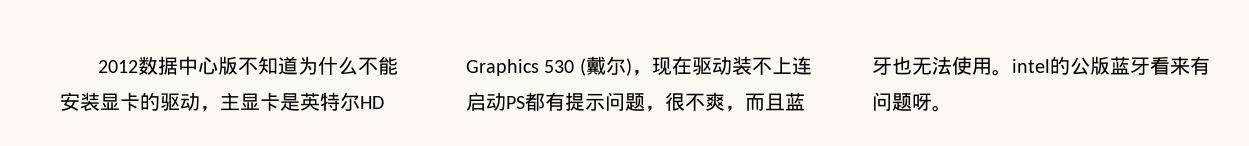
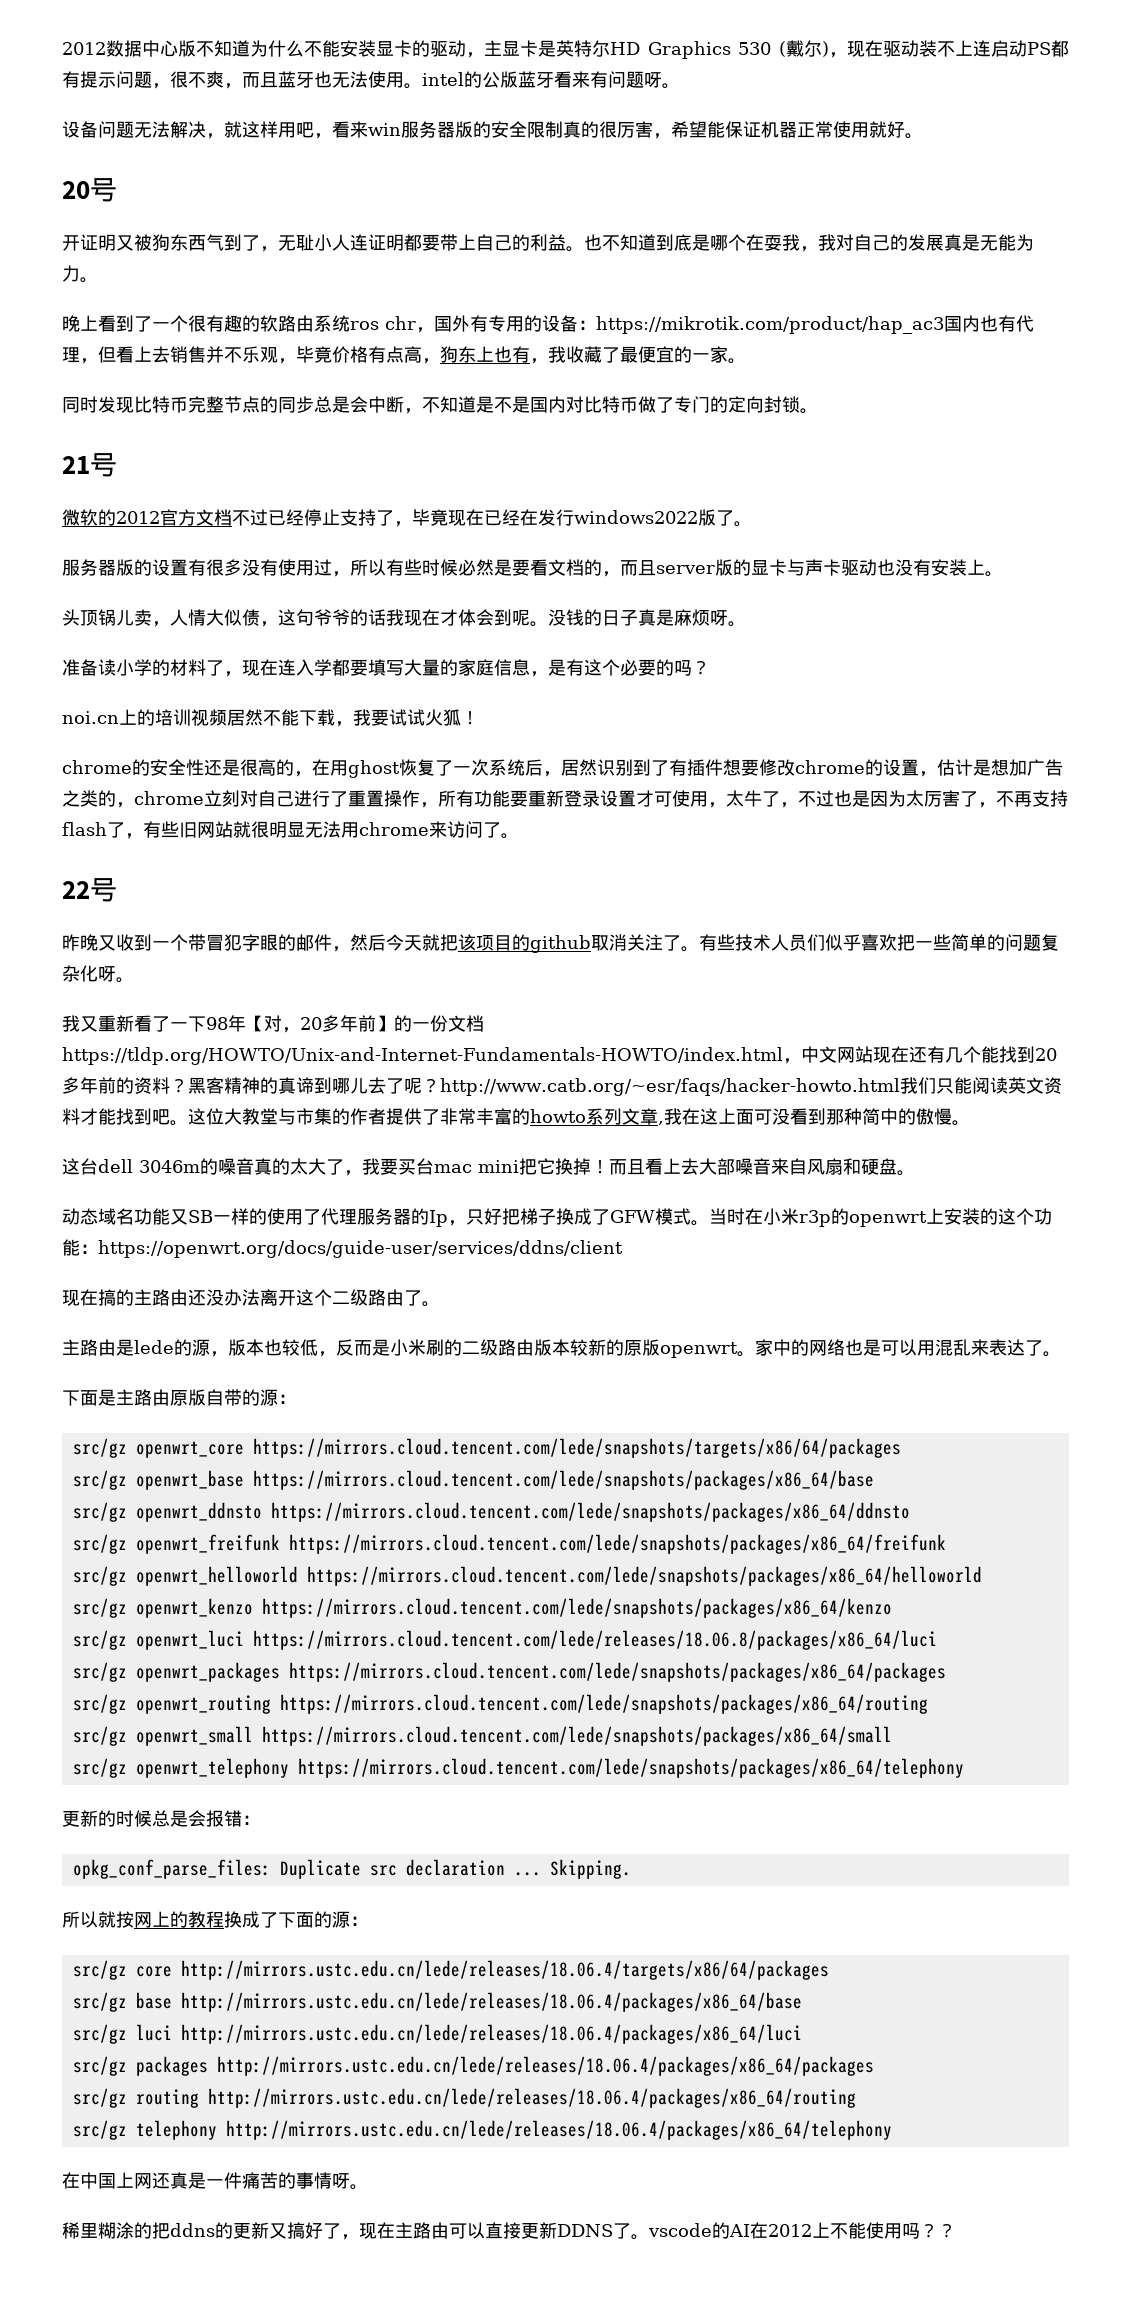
(952, 108) none -> [62,121,923,139] [62,178,117,202] [62,234,1034,252] [62,265,98,283] [62,315,1034,334] [62,346,746,364] [62,396,818,414] [62,453,117,477] [62,509,752,527] [62,559,1003,577] [62,609,746,627] [62,659,710,677] [62,709,479,727] [62,759,1063,778] [62,790,1068,808] [62,821,519,839] [62,878,117,902] [62,934,1059,953] [62,965,134,983] [62,1015,484,1033] [62,1046,1057,1065] [62,1077,1062,1096] [62,1108,970,1126] [62,1158,915,1176] [62,1208,1052,1227] [62,1239,623,1258] [62,1289,440,1307] [62,1339,1061,1358] [62,1389,296,1406] [72,1438,901,1458] [72,1470,874,1490] [72,1502,910,1522] [72,1534,946,1554] [72,1566,982,1586] [72,1598,892,1618] [72,1630,937,1650] [72,1662,946,1682] [72,1694,928,1714] [72,1726,892,1746] [72,1758,964,1778] [62,1810,260,1827] [72,1859,631,1879] [62,1911,368,1928] [72,1960,829,1980] [72,1992,802,2012] [72,2024,802,2044] [72,2056,874,2076] [72,2088,856,2108] [72,2120,892,2140] [62,2172,368,2190] [62,2222,956,2240] // 设备问题无法解决，就这样用吧，看来win服务器版的安全限制真的很厉害，希望能保证机器正常使用就好。 // 20号 // 开证明又被狗东西气到了，无耻小人连证明都要带上自己的利益。也不知道到底是哪个在耍我，我对自己的发展真是无能为力。 // 晚上看到了一个很有趣的软路由系统ros chr，国外有专用的设备：https://mikrotik.com/product/hap_ac3国内也有代理，但看上去销售并不乐观，毕竟价格有点高，狗东上也有，我收藏了最便宜的一家。 // 同时发现比特币完整节点的同步总是会中断，不知道是不是国内对比特币做了专门的定向封锁。 // 21号 // 微软的2012官方文档不过已经停止支持了，毕竟现在已经在发行windows2022版了。 // 服务器版的设置有很多没有使用过，所以有些时候必然是要看文档的，而且server版的显卡与声卡驱动也没有安装上。 // 头顶锅儿卖，人情大似债，这句爷爷的话我现在才体会到呢。没钱的日子真是麻烦呀。 // 准备读小学的材料了，现在连入学都要填写大量的家庭信息，是有这个必要的吗？ // noi.cn上的培训视频居然不能下载，我要试试火狐！ // chrome的安全性还是很高的，在用ghost恢复了一次系统后，居然识别到了有插件想要修改chrome的设置，估计是想加广告之类的，chrome立刻对自己进行了重置操作，所有功能要重新登录设置才可使用，太牛了，不过也是因为太厉害了，不再支持flash了，有些旧网站就很明显无法用chrome来访问了。 // 22号 // 昨晚又收到一个带冒犯字眼的邮件，然后今天就把该项目的github取消关注了。有些技术人员们似乎喜欢把一些简单的问题复杂化呀。 // 我又重新看了一下98年【对，20多年前】的一份文档https://tldp.org/HOWTO/Unix-and-Internet-Fundamentals-HOWTO/index.html，中文网站现在还有几个能找到20多年前的资料？黑客精神的真谛到哪儿去了呢？http://www.catb.org/~esr/faqs/hacker-howto.html我们只能阅读英文资料才能找到吧。这位大教堂与市集的作者提供了非常丰富的howto系列文章,我在这上面可没看到那种简中的傲慢。 // 这台dell 3046m的噪音真的太大了，我要买台mac mini把它换掉！而且看上去大部噪音来自风扇和硬盘。 // 动态域名功能又SB一样的使用了代理服务器的Ip，只好把梯子换成了GFW模式。当时在小米r3p的openwrt上安装的这个功能：https://openwrt.org/docs/guide-user/services/ddns/client // 现在搞的主路由还没办法离开这个二级路由了。 // 主路由是lede的源，版本也较低，反而是小米刷的二级路由版本较新的原版openwrt。家中的网络也是可以用混乱来表达了。 // 下面是主路由原版自带的源： // src/gz openwrt_core https://mirrors.cloud.tencent.com/lede/snapshots/targets/x86/64/packages // src/gz openwrt_base https://mirrors.cloud.tencent.com/lede/snapshots/packages/x86_64/base // src/gz openwrt_ddnsto https://mirrors.cloud.tencent.com/lede/snapshots/packages/x86_64/ddnsto // src/gz openwrt_freifunk https://mirrors.cloud.tencent.com/lede/snapshots/packages/x86_64/freifunk // src/gz openwrt_helloworld https://mirrors.cloud.tencent.com/lede/snapshots/packages/x86_64/helloworld // src/gz openwrt_kenzo https://mirrors.cloud.tencent.com/lede/snapshots/packages/x86_64/kenzo // src/gz openwrt_luci https://mirrors.cloud.tencent.com/lede/releases/18.06.8/packages/x86_64/luci // src/gz openwrt_packages https://mirrors.cloud.tencent.com/lede/snapshots/packages/x86_64/packages // src/gz openwrt_routing https://mirrors.cloud.tencent.com/lede/snapshots/packages/x86_64/routing // src/gz openwrt_small https://mirrors.cloud.tencent.com/lede/snapshots/packages/x86_64/small // src/gz openwrt_telephony https://mirrors.cloud.tencent.com/lede/snapshots/packages/x86_64/telephony // 更新的时候总是会报错： // opkg_conf_parse_files: Duplicate src declaration ... Skipping. // 所以就按网上的教程换成了下面的源： // src/gz core http://mirrors.ustc.edu.cn/lede/releases/18.06.4/targets/x86/64/packages // src/gz base http://mirrors.ustc.edu.cn/lede/releases/18.06.4/packages/x86_64/base // src/gz luci http://mirrors.ustc.edu.cn/lede/releases/18.06.4/packages/x86_64/luci // src/gz packages http://mirrors.ustc.edu.cn/lede/releases/18.06.4/packages/x86_64/packages // src/gz routing http://mirrors.ustc.edu.cn/lede/releases/18.06.4/packages/x86_64/routing // src/gz telephony http://mirrors.ustc.edu.cn/lede/releases/18.06.4/packages/x86_64/telephony // 在中国上网还真是一件痛苦的事情呀。 // 稀里糊涂的把ddns的更新又搞好了，现在主路由可以直接更新DDNS了。vscode的AI在2012上不能使用吗？？

